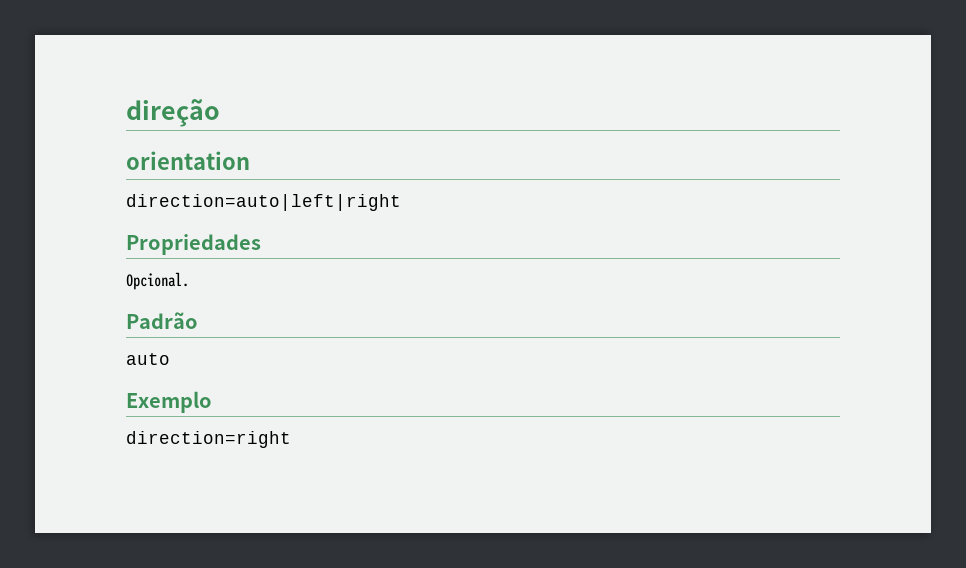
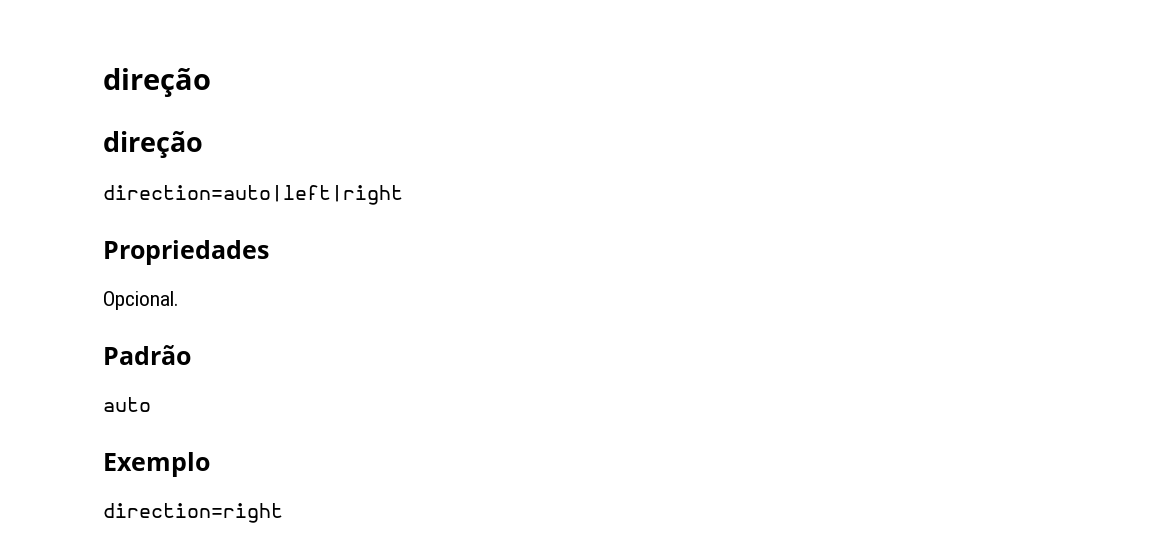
[126,99,220,127] [126,151,250,170] direção // orientation -> [103,68,211,97] [103,131,203,158] direção // direção

